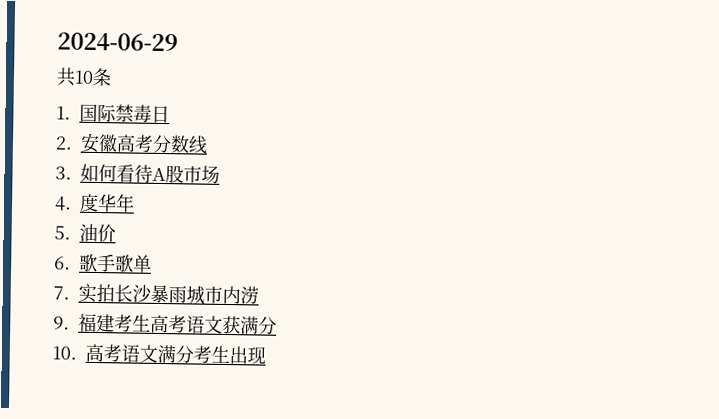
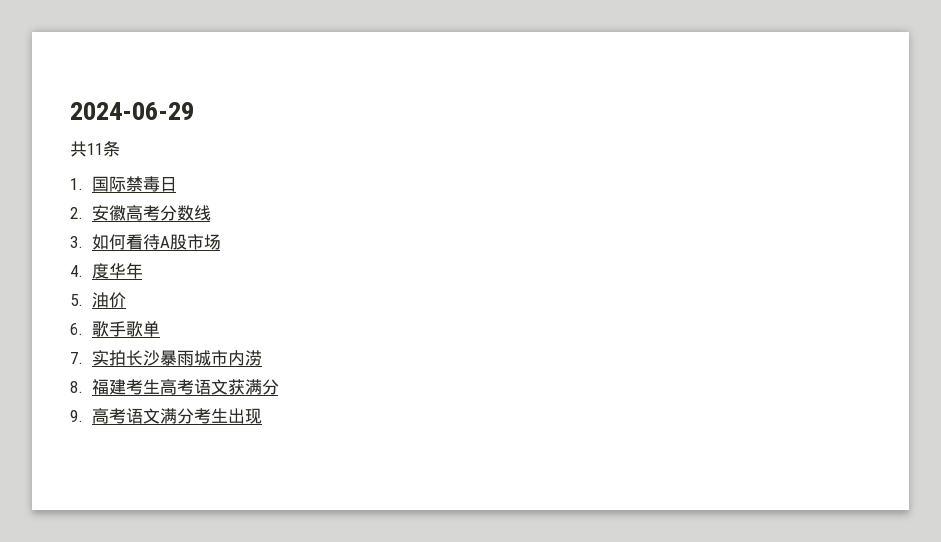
[74,70,94,84] 10 -> [87,143,103,155] 11
[53,316,70,330] 9. -> [70,381,83,393] 8.
[52,346,77,360] 10. -> [70,410,83,422] 9.

